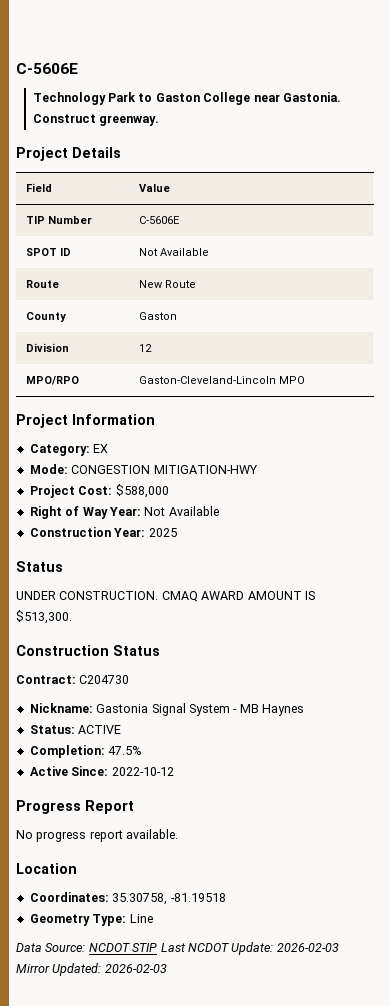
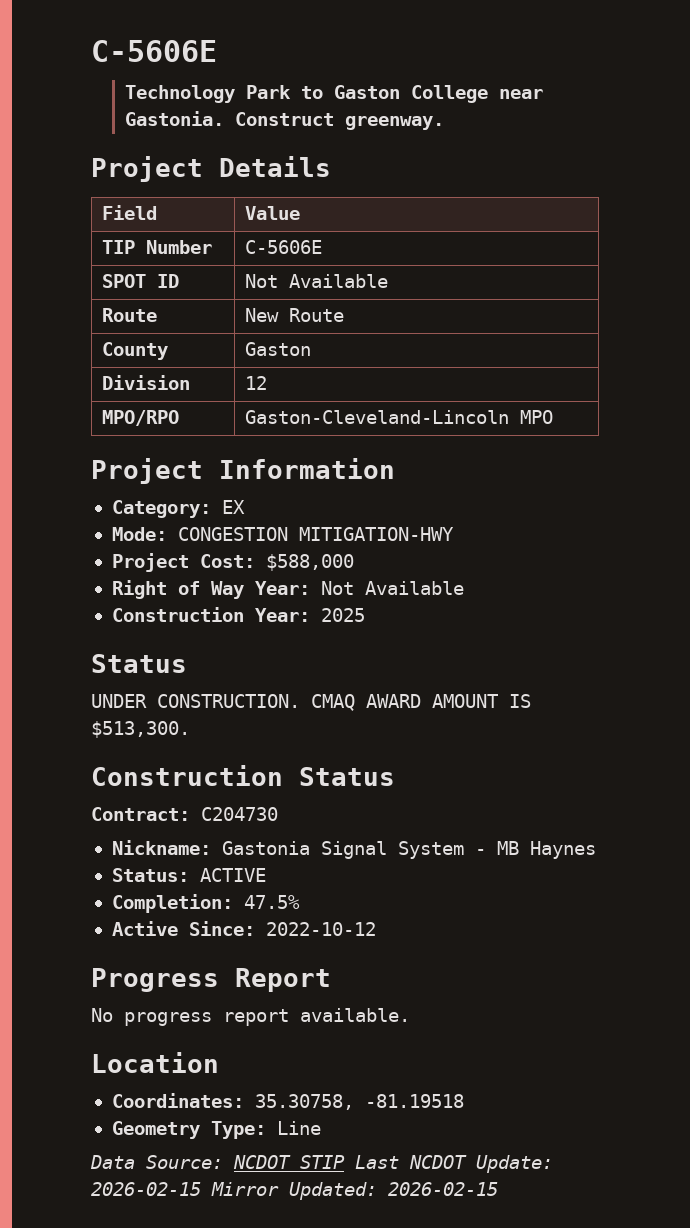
[276,943,339,952] 2026-02-03 -> [91,1182,201,1196] 2026-02-15
[104,964,167,973] 2026-02-03 -> [388,1182,498,1196] 2026-02-15

